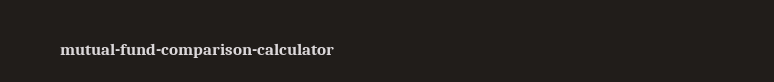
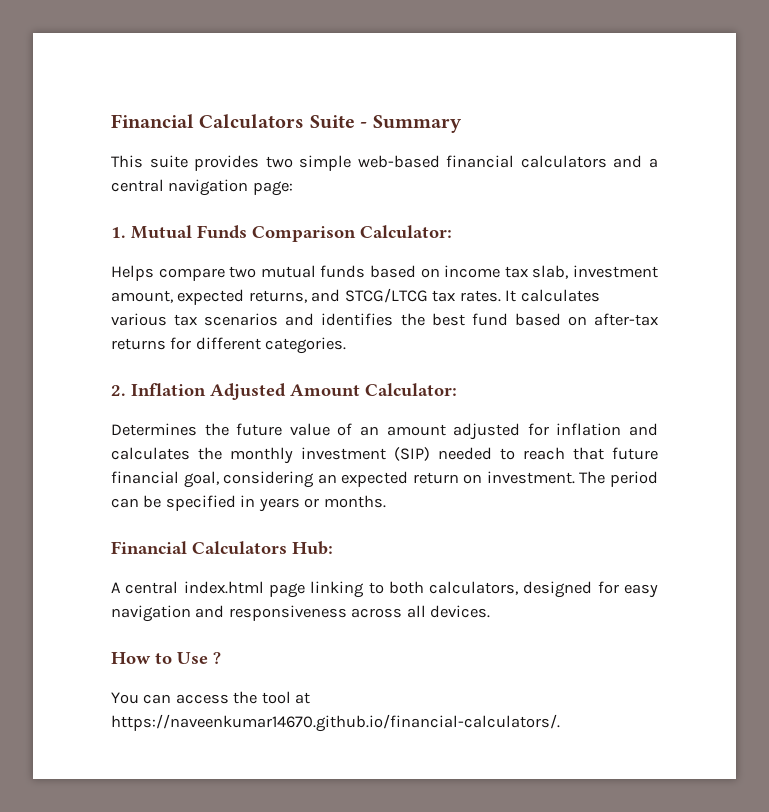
[60,43,334,58] mutual-fund-comparison-calculator -> [111,114,462,133] [111,155,658,171] [111,179,293,196] [111,225,452,242] [111,265,659,281] [111,288,600,305] [111,313,659,326] [111,337,347,354] [111,383,457,400] [111,423,659,440] [111,447,658,464] [111,471,658,488] [111,495,386,512] [111,541,333,555] [111,581,659,598] [111,605,491,622] [111,652,221,664] [111,691,311,704] [111,714,560,732] Financial Calculators Suite - Summary // This suite provides two simple web-based financial calculators and a central navigation page: // 1. Mutual Funds Comparison Calculator: // Helps compare two mutual funds based on income tax slab, investment amount, expected returns, and STCG/LTCG tax rates. It calculates various tax scenarios and identifies the best fund based on after-tax returns for different categories. // 2. Inflation Adjusted Amount Calculator: // Determines the future value of an amount adjusted for inflation and calculates the monthly investment (SIP) needed to reach that future financial goal, considering an expected return on investment. The period can be specified in years or months. // Financial Calculators Hub: // A central index.html page linking to both calculators, designed for easy navigation and responsiveness across all devices. // How to Use ? // You can access the tool at https://naveenkumar14670.github.io/financial-calculators/.

